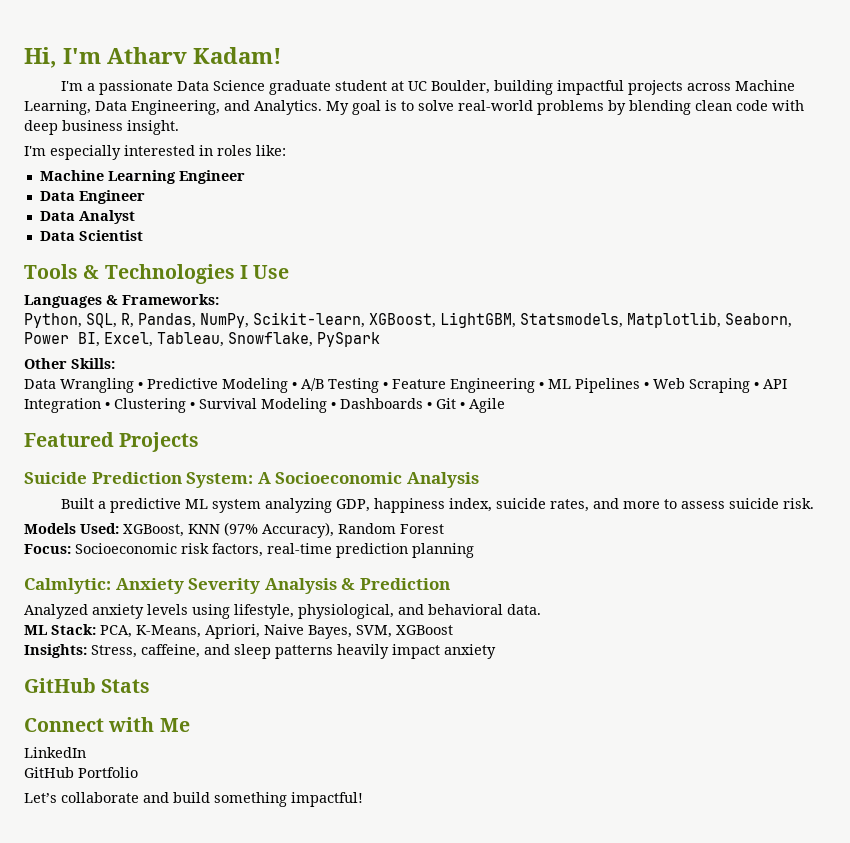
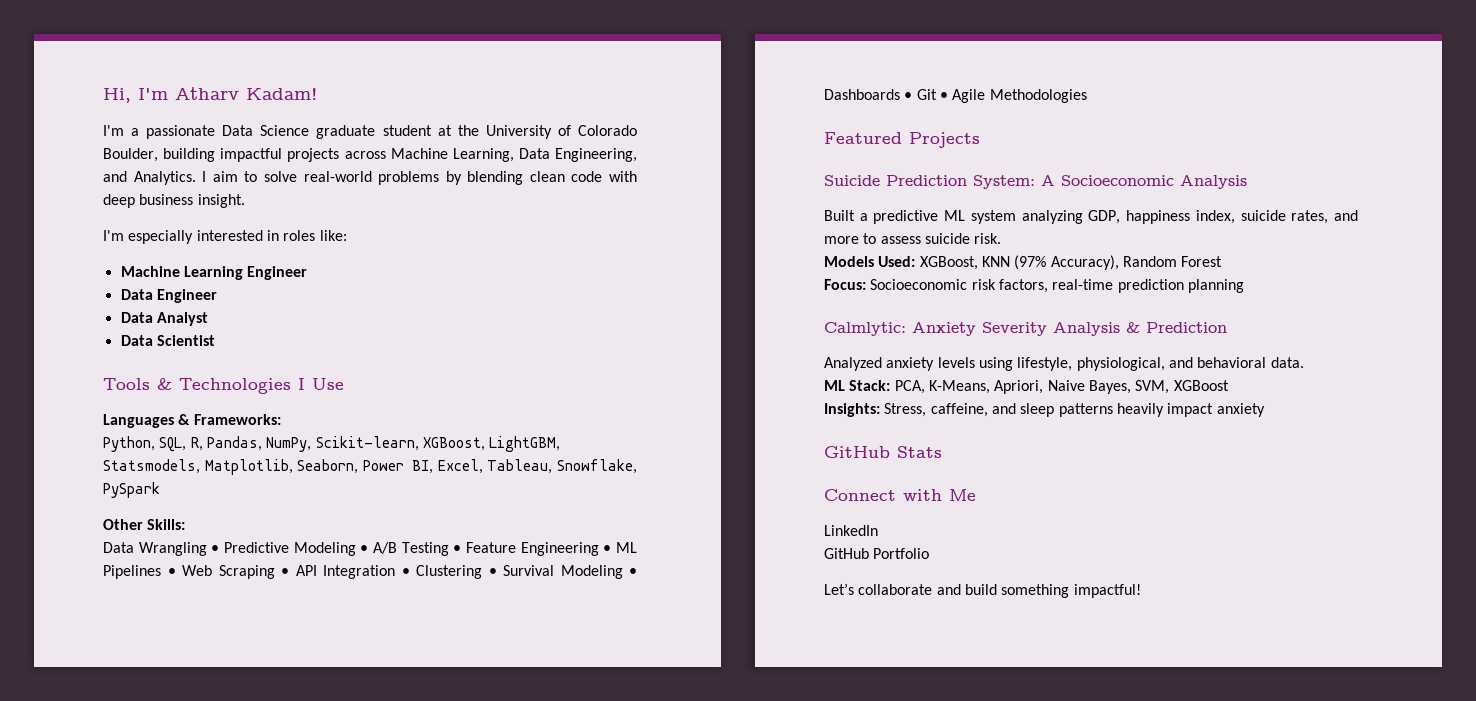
[407,81,427,91] UC -> [457,125,638,139] the University of Colorado
[326,100,397,115] My goal is -> [202,171,238,182] I aim
(505, 405) none -> [989,89,1087,103] Methodologies

